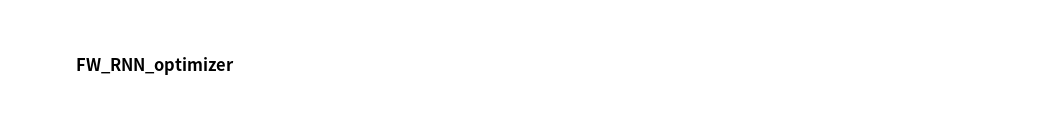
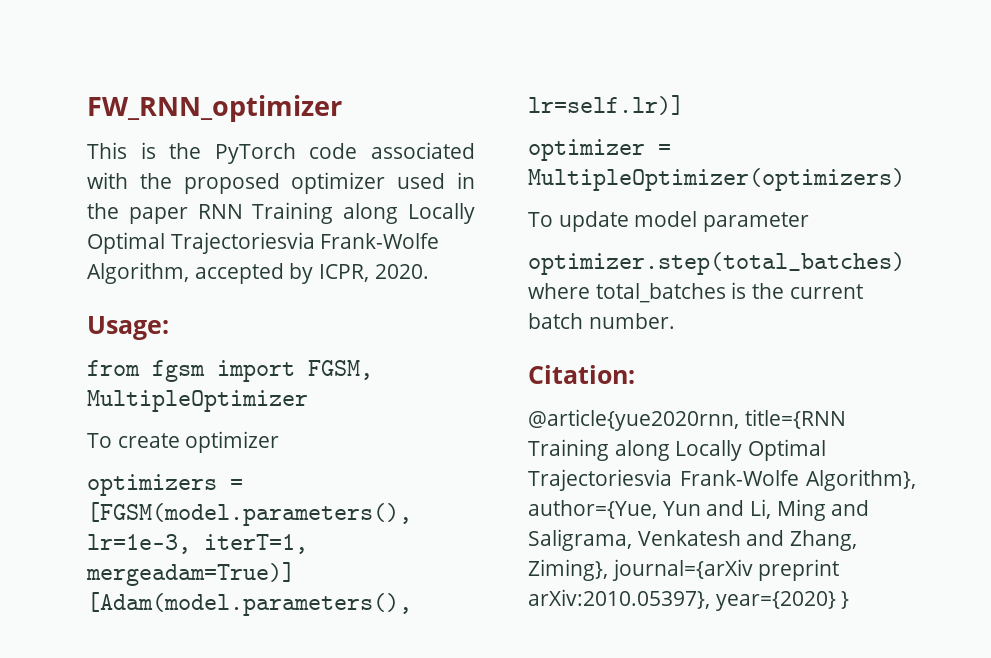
(234, 66) none -> [87,142,475,164] [87,172,475,194] [87,202,475,224] [87,232,440,254] [87,262,429,284] [87,316,169,340] [87,360,373,382] [87,390,308,412] [87,431,280,453] [87,474,243,496] [87,502,412,526] [87,534,308,554] [86,562,295,586] [87,592,412,616] [528,95,684,115] [528,139,671,161] [528,168,905,191] [528,211,809,232] [528,252,905,275] [528,282,863,303] [528,313,675,329] [528,365,635,384] [528,409,846,431] [528,439,826,461] [528,469,916,491] [528,499,870,521] [528,529,858,551] [528,559,840,581] [528,589,850,611] // This is the PyTorch code associated with the proposed optimizer used in the paper RNN Training along Locally Optimal Trajectoriesvia Frank-Wolfe Algorithm, accepted by ICPR, 2020. // Usage: // from fgsm import FGSM, MultipleOptimizer // To create optimizer // optimizers = [FGSM(model.parameters(), lr=1e-3, iterT=1, mergeadam=True)] [Adam(model.parameters(), lr=self.lr)] // optimizer = MultipleOptimizer(optimizers) // To update model parameter // optimizer.step(total_batches) where total_batches is the current batch number. // Citation: // @article{yue2020rnn, title={RNN Training along Locally Optimal Trajectoriesvia Frank-Wolfe Algorithm}, author={Yue, Yun and Li, Ming and Saligrama, Venkatesh and Zhang, Ziming}, journal={arXiv preprint arXiv:2010.05397}, year={2020} }

